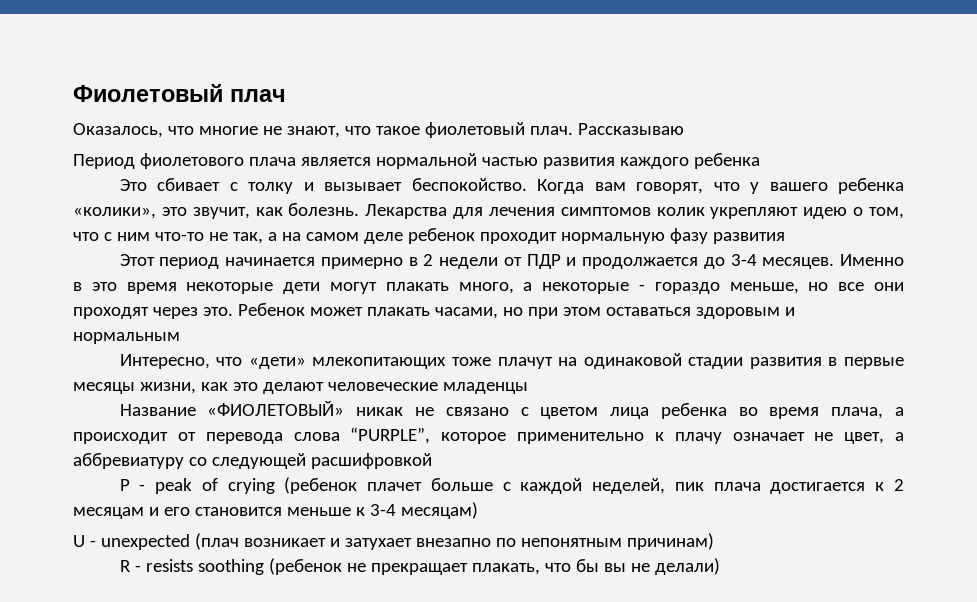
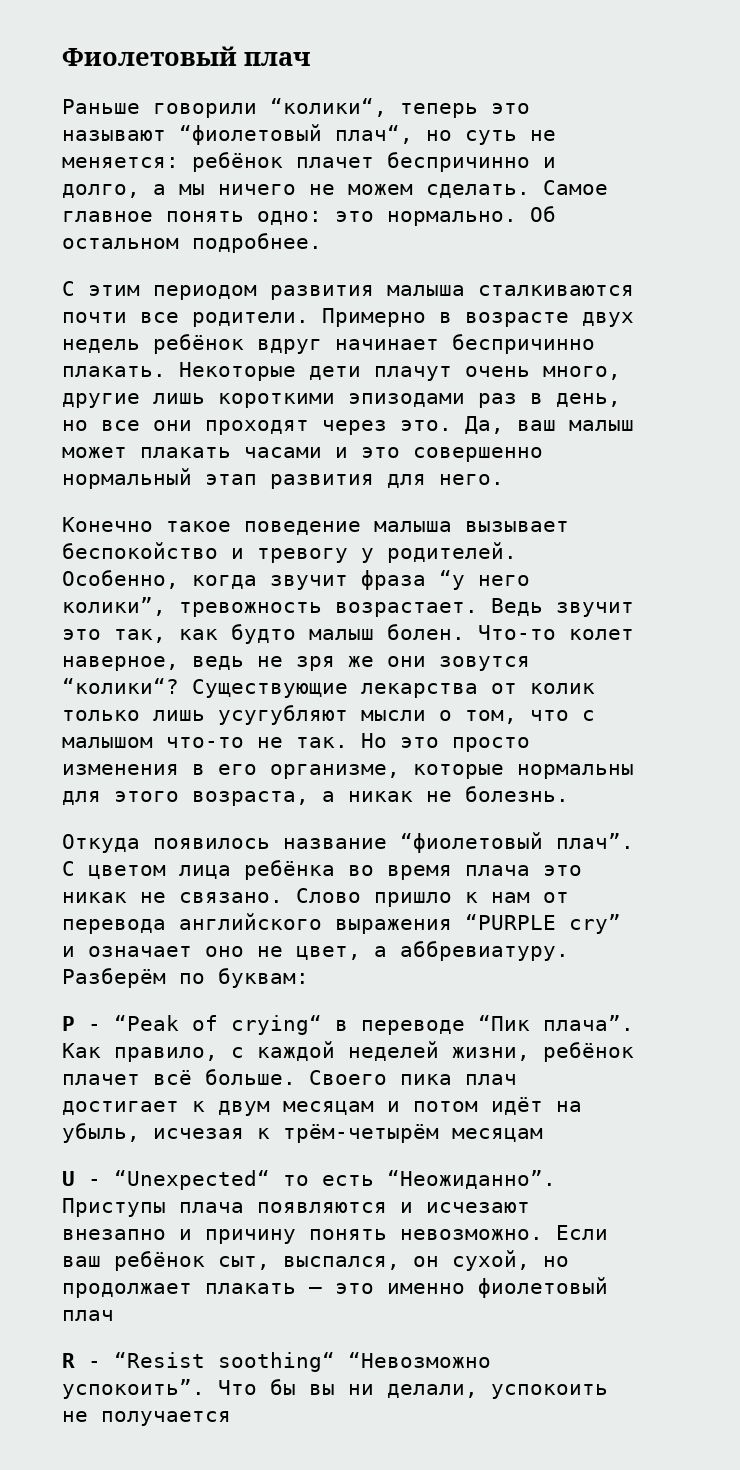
[73,122,684,138] [73,153,760,169] [119,178,905,194] [73,203,904,219] [73,228,785,244] [119,254,904,269] [73,282,799,294] Оказалось, что многие не знают, что такое фиолетовый плач. Рассказываю // Период фиолетового плача является нормальной частью развития каждого ребенка // Это сбивает с толку и вызывает беспокойство. Когда вам говорят, что у вашего ребенка «колики», это звучит, как болезнь. Лекарства для лечения симптомов колик укрепляют идею о том, что с ним что-то не так, а на самом деле ребенок проходит нормальную фазу развития // Этот период начинается примерно в 2 недели от ПДР и продолжается до 3-4 месяцев. Именно в это время некоторые дети могут плакать много, а некоторые - гораздо меньше, -> [62,98,530,118] [62,124,556,145] [62,152,556,172] [62,180,608,198] [62,206,556,226] [62,233,322,253] [62,281,634,300] [62,308,634,327] [62,334,595,354] [62,362,621,381] [62,393,621,408] Раньше говорили “колики“, теперь это называют “фиолетовый плач“, но суть не меняется: ребёнок плачет беспричинно и долго, а мы ничего не можем сделать. Самое главное понять одно: это нормально. Об остальном подробнее. // С этим периодом развития малыша сталкиваются почти все родители. Примерно в возрасте двух недель ребёнок вдруг начинает беспричинно плакать. Некоторые дети плачут очень много, другие лишь короткими эпизодами раз в день,
[237,303,795,319] [73,332,180,344] [119,353,904,369] [73,382,528,394] [119,401,529,416] Ребенок может плакать часами, но при этом оставаться здоровым и нормальным // Интересно, что «дети» млекопитающих тоже плачут на одинаковой стадии развития в первые месяцы жизни, как это делают человеческие младенцы // Название «ФИОЛЕТОВЫЙ» никак не связано с -> [465,416,634,434] [62,447,543,462] [62,468,504,489] [62,517,569,535] [62,542,517,563] [62,570,530,590] [62,597,634,617] [62,624,634,644] [62,656,530,671] [62,678,595,698] [62,705,595,725] [62,733,530,752] [62,764,634,779] [62,786,569,806] [62,832,634,853] [62,861,75,876] Да, ваш малыш может плакать часами и это совершенно нормальный этап развития для него. // Конечно такое поведение малыша вызывает беспокойство и тревогу у родителей. Особенно, когда звучит фраза “у него колики”, тревожность возрастает. Ведь звучит это так, как будто малыш болен. Что-то колет наверное, ведь не зря же они зовутся “колики“? Существующие лекарства от колик только лишь усугубляют мысли о том, что с малышом что-то не так. Но это просто изменения в его организме, которые нормальны для этого возраста, а никак не болезнь. // Откуда появилось название “фиолетовый плач”. С
[660,403,727,419] ребенка -> [244,860,335,880] ребёнка
[831,407,905,419] [73,427,905,444] [73,453,432,469] [119,477,905,494] [73,502,478,519] [73,533,714,550] [119,558,720,575] плача, а происходит от перевода слова “PURPLE”, которое применительно к плачу означает не цвет, а аббревиатуру со следующей расшифровкой // P - peak of crying (ребенок плачет больше с каждой неделей, пик плача достигается к 2 месяцам и его становится меньше к 3-4 месяцам) // U - unexpected (плач возникает и затухает внезапно по непонятным причинам) // R - resists soothing (ребенок не прекращает плакать, что бы вы не делали) -> [465,865,582,876] [62,888,569,907] [62,913,621,934] [62,941,569,961] [62,968,309,988] [62,1015,634,1035] [62,1041,634,1062] [62,1069,517,1085] [62,1097,582,1116] [62,1123,543,1143] [62,1170,556,1190] [62,1198,530,1217] [62,1225,608,1244] [62,1250,569,1271] [62,1277,608,1298] [62,1310,114,1321] [62,1352,491,1372] [62,1379,608,1399] [62,1411,231,1426] плача это никак не связано. Слово пришло к нам от перевода английского выражения “PURPLE cry” и означает оно не цвет, а аббревиатуру. Разберём по буквам: // P - “Peak of crying“ в переводе “Пик плача”. Как правило, с каждой неделей жизни, ребёнок плачет всё больше. Своего пика плач достигает к двум месяцам и потом идёт на убыль, исчезая к трём-четырём месяцам // U - “Unexpected“ то есть “Неожиданно”. Приступы плача появляются и исчезают внезапно и причину понять невозможно. Если ваш ребёнок сыт, выспался, он сухой, но продолжает плакать – это именно фиолетовый плач // R - “Resist soothing“ “Невозможно успокоить”. Что бы вы ни делали, успокоить не получается

